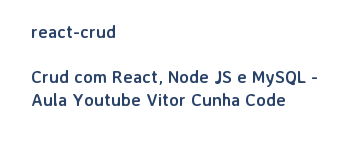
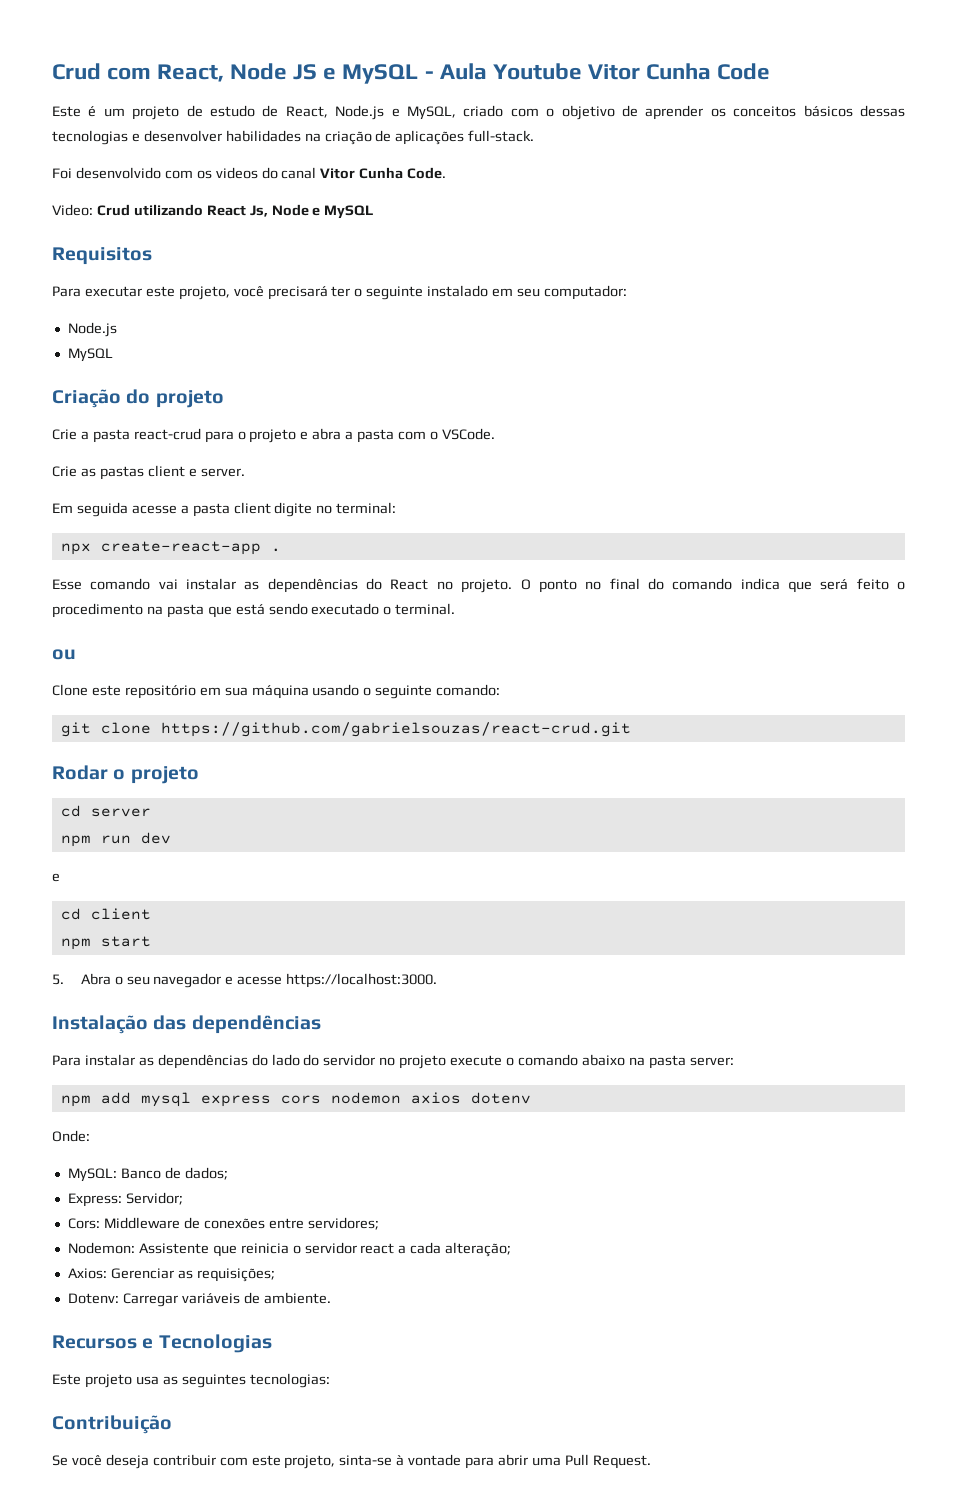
[31,25,116,38] react-crud // -> (52, 71) none
(286, 99) none -> [52,105,905,120] [52,130,535,145] [52,167,447,179] [52,204,374,219] [52,247,152,265] [52,285,627,300] [67,322,117,337] [67,348,113,362] [52,389,224,408] [52,428,495,443] [52,465,245,480] [52,502,397,517] [60,541,281,555] [52,578,906,593] [52,603,456,618] [52,649,76,660] [52,684,501,699] [60,722,631,737] [52,765,199,784] [60,805,151,817] [60,832,171,847] [52,873,60,882] [60,908,151,920] [60,936,151,950] [52,973,438,988] [52,1015,321,1034] [52,1054,734,1069] [60,1092,531,1107] [52,1130,90,1142] [67,1167,228,1182] [67,1192,183,1207] [67,1217,379,1230] [67,1242,512,1257] [67,1268,275,1282] [67,1292,331,1307] [52,1334,272,1353] [52,1373,330,1388] [52,1415,172,1434] [52,1454,651,1469] // Este é um projeto de estudo de React, Node.js e MySQL, criado com o objetivo de aprender os conceitos básicos dessas tecnologias e desenvolver habilidades na criação de aplicações full-stack. // Foi desenvolvido com os videos do canal Vitor Cunha Code. // Video: Crud utilizando React Js, Node e MySQL // Requisitos // Para executar este projeto, você precisará ter o seguinte instalado em seu computador: // Node.js // MySQL // Criação do projeto // Crie a pasta react-crud para o projeto e abra a pasta com o VSCode. // Crie as pastas client e server. // Em seguida acesse a pasta client digite no terminal: // npx create-react-app . // Esse comando vai instalar as dependências do React no projeto. O ponto no final do comando indica que será feito o procedimento na pasta que está sendo executado o terminal. // ou // Clone este repositório em sua máquina usando o seguinte comando: // git clone https://github.com/gabrielsouzas/react-crud.git // Rodar o projeto // cd server // npm run dev // e // cd client // npm start // 5. Abra o seu navegador e acesse https://localhost:3000. // Instalação das dependências // Para instalar as dependências do lado do servidor no projeto execute o comando abaixo na pasta server: // npm add mysql express cors nodemon axios dotenv // Onde: // MySQL: Banco de dados; // Express: Servidor; // Cors: Middleware de conexões entre servidores; // Nodemon: Assistente que reinicia o servidor react a cada alteração; // Axios: Gerenciar as requisições; // Dotenv: Carregar variáveis de ambiente. // Recursos e Tecnologias // Este projeto usa as seguintes tecnologias: // Contribuição // Se você deseja contribuir com este projeto, sinta-se à vontade para abrir uma Pull Request.

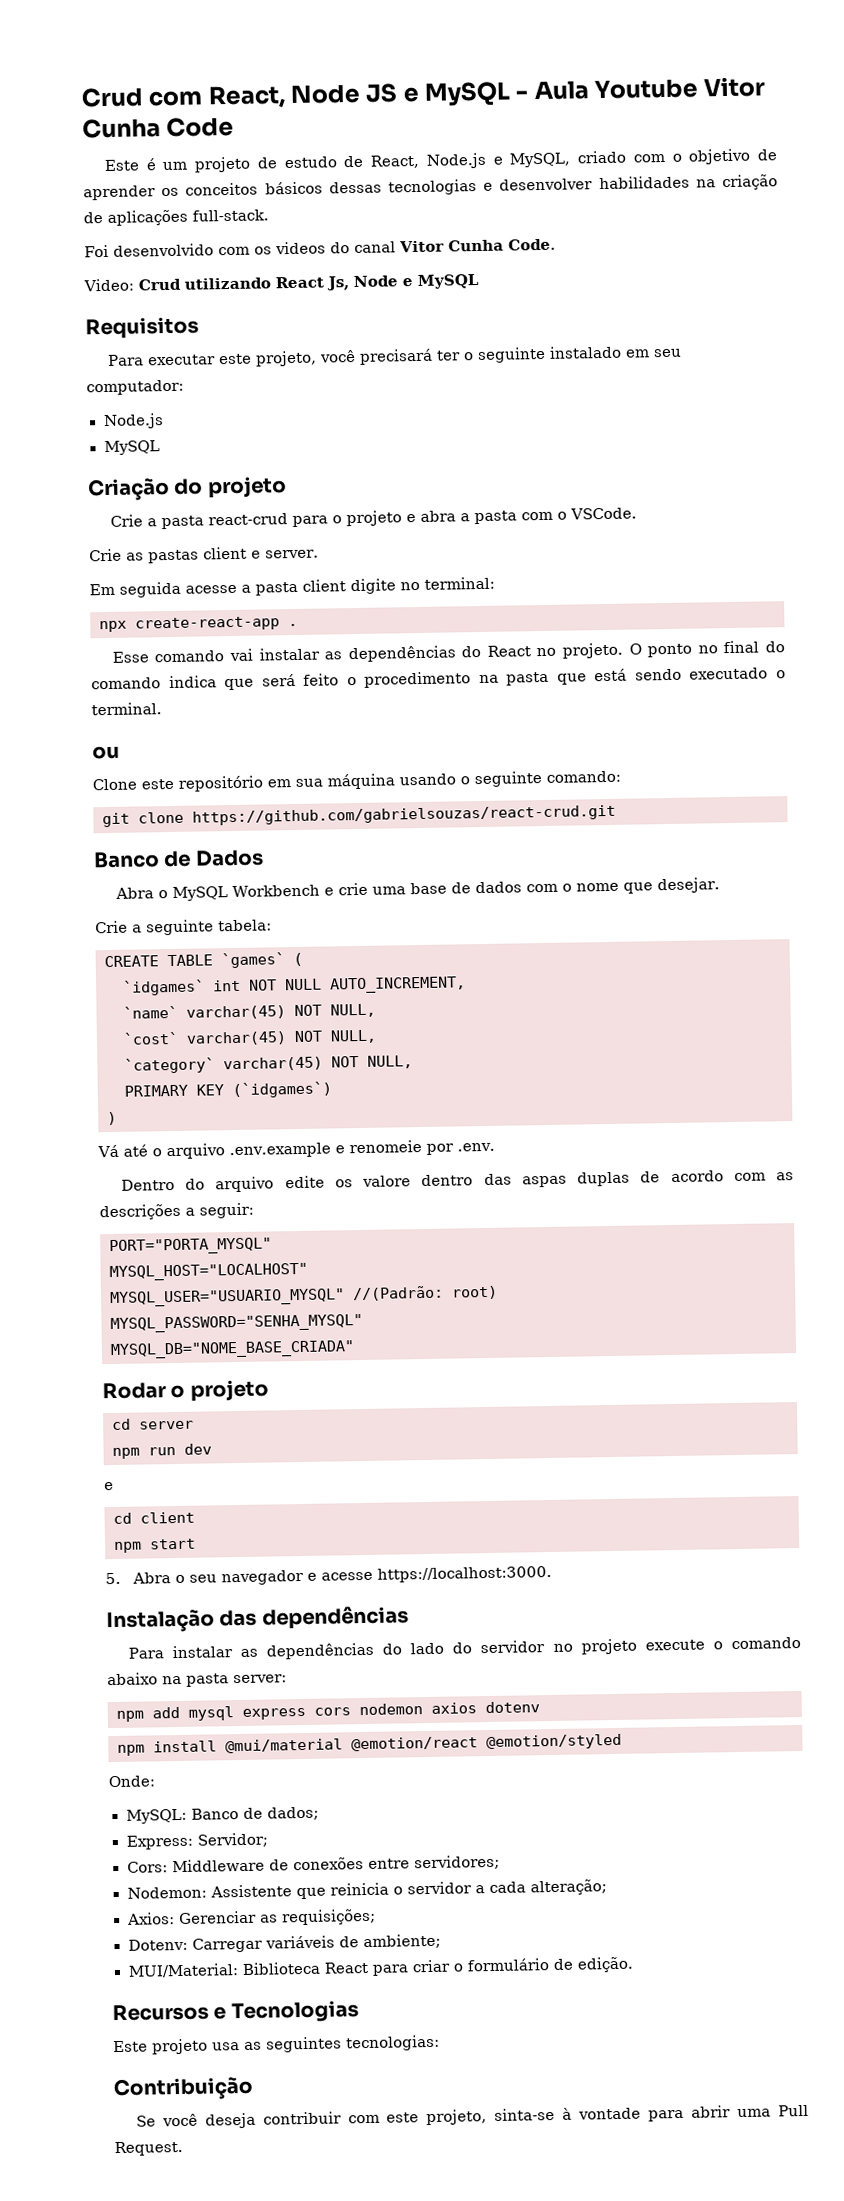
(631, 729) none -> [93,849,264,869] [114,877,720,901] [95,919,272,936] [104,952,303,969] [123,976,466,996] [123,1003,376,1020] [123,1029,377,1046] [124,1055,413,1074] [124,1081,332,1099] [107,1111,117,1126] [97,1140,495,1160] [120,1170,794,1193] [99,1202,254,1221] [109,1237,272,1256] [109,1262,308,1282] [110,1285,498,1308] [110,1313,363,1334] [110,1340,355,1360] // Banco de Dados // Abra o MySQL Workbench e crie uma base de dados com o nome que desejar. // Crie a seguinte tabela: // CREATE TABLE `games` ( // `idgames` int NOT NULL AUTO_INCREMENT, // `name` varchar(45) NOT NULL, // `cost` varchar(45) NOT NULL, // `category` varchar(45) NOT NULL, // PRIMARY KEY (`idgames`) // ) // Vá até o arquivo .env.example e renomeie por .env. // Dentro do arquivo edite os valore dentro das aspas duplas de acordo com as descrições a seguir: // PORT="PORTA_MYSQL" // MYSQL_HOST="LOCALHOST" // MYSQL_USER="USUARIO_MYSQL" //(Padrão: root) // MYSQL_PASSWORD="SENHA_MYSQL" // MYSQL_DB="NOME_BASE_CRIADA"
(531, 1098) none -> [117,1733,622,1756] // npm install @mui/material @emotion/react @emotion/styled
[360,1243,395,1254] react -> (472, 1888) none
[263,1292,331,1304] ambiente. -> [362,1933,441,1950] [127,1956,634,1978] ambiente; // MUI/Material: Biblioteca React para criar o formulário de edição.

